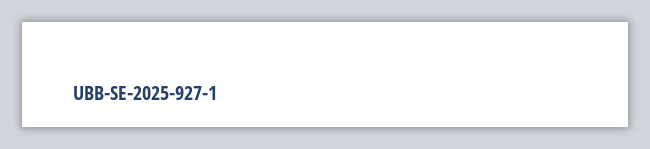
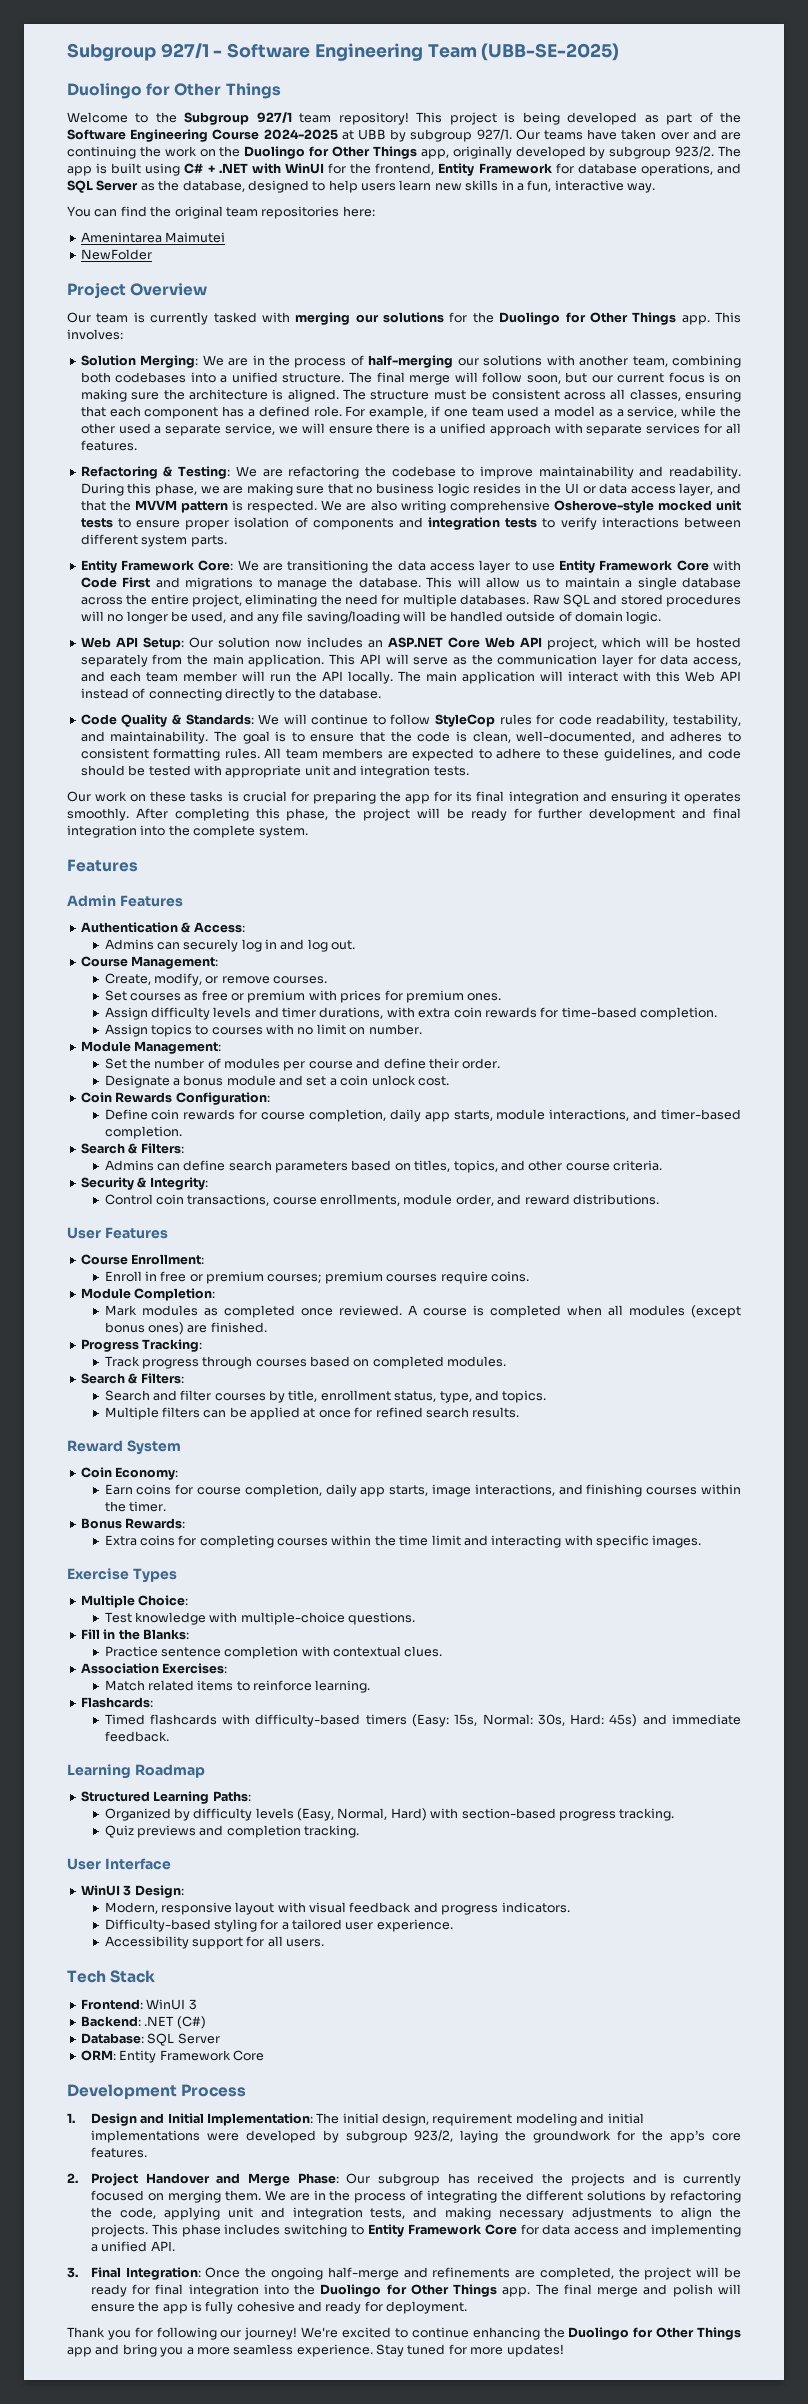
[73,86,217,100] UBB-SE-2025-927-1 -> [67,43,620,61] [67,83,281,99] [67,112,741,125] [67,129,742,142] [67,146,742,159] [67,163,742,176] [67,180,655,193] [67,206,375,219] [80,232,226,243] [80,249,152,260] [67,283,208,299] [67,312,741,325] [67,329,123,340] [80,355,741,368] [80,372,741,385] [80,389,741,402] [80,406,741,419] [80,423,741,436] [80,440,137,451] [80,466,741,479] [80,483,742,496] [80,500,741,513] [80,517,741,530] [80,534,227,547] [80,560,741,573] [80,577,741,590] [80,594,741,607] [80,611,662,624] [80,637,741,650] [80,654,741,667] [80,671,741,684] [80,688,381,701] [80,714,741,727] [80,731,742,744] [80,748,741,761] [80,765,469,778] [67,791,741,804] [67,808,741,821] [67,825,308,838] [67,859,138,872] [67,895,183,907] [80,922,245,933] [104,939,356,952] [80,956,219,969] [104,973,328,986] [104,990,502,1003] [104,1007,718,1020] [104,1024,422,1037] [80,1041,222,1054] [104,1058,501,1071] [104,1075,449,1088] [80,1092,270,1105] [104,1109,741,1122] [104,1126,182,1139] [80,1143,184,1154] [104,1160,663,1173] [80,1177,208,1190] [104,1194,659,1206] [67,1227,168,1239] [80,1254,205,1265] [104,1271,529,1284] [80,1288,216,1301] [104,1305,742,1318] [104,1322,267,1335] [80,1339,203,1352] [104,1356,507,1369] [80,1373,184,1384] [104,1390,547,1403] [104,1407,520,1420] [67,1440,181,1455] [80,1467,179,1480] [104,1484,741,1497] [104,1501,166,1512] [80,1518,186,1529] [104,1535,702,1548] [67,1568,177,1583] [80,1595,189,1608] [104,1612,416,1625] [80,1629,189,1640] [104,1646,443,1659] [80,1663,228,1674] [104,1680,371,1693] [80,1697,153,1708] [104,1714,741,1727] [104,1731,169,1742] [67,1764,205,1779] [80,1791,251,1804] [104,1808,675,1821] [104,1825,360,1838] [67,1858,171,1870] [80,1885,184,1898] [104,1902,570,1915] [104,1919,453,1932] [104,1936,325,1949] [67,1970,156,1983] [80,1999,197,2010] [80,2016,206,2029] [80,2033,220,2046] [80,2050,264,2063] [67,2084,247,2100] [67,2113,644,2126] [90,2130,741,2143] [90,2147,147,2158] [67,2173,742,2186] [90,2190,741,2203] [90,2207,741,2220] [90,2224,741,2237] [90,2241,175,2252] [67,2267,742,2280] [90,2284,741,2297] [90,2301,468,2314] [67,2327,742,2340] [67,2344,564,2357] Subgroup 927/1 - Software Engineering Team (UBB-SE-2025) // Duolingo for Other Things // Welcome to the Subgroup 927/1 team repository! This project is being developed as part of the Software Engineering Course 2024-2025 at UBB by subgroup 927/1. Our teams have taken over and are continuing the work on the Duolingo for Other Things app, originally developed by subgroup 923/2. The app is built using C# + .NET with WinUI for the frontend, Entity Framework for database operations, and SQL Server as the database, designed to help users learn new skills in a fun, interactive way. // You can find the original team repositories here: // Amenintarea Maimutei // NewFolder // Project Overview // Our team is currently tasked with merging our solutions for the Duolingo for Other Things app. This involves: // Solution Merging: We are in the process of half-merging our solutions with another team, combining both codebases into a unified structure. The final merge will follow soon, but our current focus is on making sure the architecture is aligned. The structure must be consistent across all classes, ensuring that each component has a defined role. For example, if one team used a model as a service, while the other used a separate service, we will ensure there is a unified approach with separate services for all features. // Refactoring & Testing: We are refactoring the codebase to improve maintainability and readability. During this phase, we are making sure that no business logic resides in the UI or data access layer, and that the MVVM pattern is respected. We are also writing comprehensive Osherove-style mocked unit tests to ensure proper isolation of components and integration tests to verify interactions between different system parts. // Entity Framework Core: We are transitioning the data access layer to use Entity Framework Core with Code First and migrations to manage the database. This will allow us to maintain a single database across the entire project, eliminating the need for multiple databases. Raw SQL and stored procedures will no longer be used, and any file saving/loading will be handled outside of domain logic. // Web API Setup: Our solution now includes an ASP.NET Core Web API project, which will be hosted separately from the main application. This API will serve as the communication layer for data access, and each team member will run the API locally. The main application will interact with this Web API instead of connecting directly to the database. // Code Quality & Standards: We will continue to follow StyleCop rules for code readability, testability, and maintainability. The goal is to ensure that the code is clean, well-documented, and adheres to consistent formatting rules. All team members are expected to adhere to these guidelines, and code should be tested with appropriate unit and integration tests. // Our work on these tasks is crucial for preparing the app for its final integration and ensuring it operates smoothly. After completing this phase, the project will be ready for further development and final integration into the complete system. // Features // Admin Features // Authentication & Access: // Admins can securely log in and log out. // Course Management: // Create, modify, or remove courses. // Set courses as free or premium with prices for premium ones. // Assign difficulty levels and timer durations, with extra coin rewards for time-based completion. // Assign topics to courses with no limit on number. // Module Management: // Set the number of modules per course and define their order. // Designate a bonus module and set a coin unlock cost. // Coin Rewards Configuration: // Define coin rewards for course completion, daily app starts, module interactions, and timer-based completion. // Search & Filters: // Admins can define search parameters based on titles, topics, and other course criteria. // Security & Integrity: // Control coin transactions, course enrollments, module order, and reward distributions. // User Features // Course Enrollment: // Enroll in free or premium courses; premium courses require coins. // Module Completion: // Mark modules as completed once reviewed. A course is completed when all modules (except bonus ones) are finished. // Progress Tracking: // Track progress through courses based on completed modules. // Search & Filters: // Search and filter courses by title, enrollment status, type, and topics. // Multiple filters can be applied at once for refined search results. // Reward System // Coin Economy: // Earn coins for course completion, daily app starts, image interactions, and finishing courses within the timer. // Bonus Rewards: // Extra coins for completing courses within the time limit and interacting with specific images. // Exercise Types // Multiple Choice: // Test knowledge with multiple-choice questions. // Fill in the Blanks: // Practice sentence completion with contextual clues. // Association Exercises: // Match related items to reinforce learning. // Flashcards: // Timed flashcards with difficulty-based timers (Easy: 15s, Normal: 30s, Hard: 45s) and immediate feedback. // Learning Roadmap // Structured Learning Paths: // Organized by difficulty levels (Easy, Normal, Hard) with section-based progress tracking. // Quiz previews and completion tracking. // User Interface // WinUI 3 Design: // Modern, responsive layout with visual feedback and progress indicators. // Difficulty-based styling for a tailored user experience. // Accessibility support for all users. // Tech Stack // Frontend: WinUI 3 // Backend: .NET (C#) // Database: SQL Server // ORM: Entity Framework Core // Development Process // 1. Design and Initial Implementation: The initial design, requirement modeling and initial implementations were developed by subgroup 923/2, laying the groundwork for the app’s core features. // 2. Project Handover and Merge Phase: Our subgroup has received the projects and is currently focused on merging them. We are in the process of integrating the different solutions by refactoring the code, applying unit and integration tests, and making necessary adjustments to align the projects. This phase includes switching to Entity Framework Core for data access and implementing a unified API. // 3. Final Integration: Once the ongoing half-merge and refinements are completed, the project will be ready for final integration into the Duolingo for Other Things app. The final merge and polish will ensure the app is fully cohesive and ready for deployment. // Thank you for following our journey! We're excited to continue enhancing the Duolingo for Other Things app and bring you a more seamless experience. Stay tuned for more updates!

